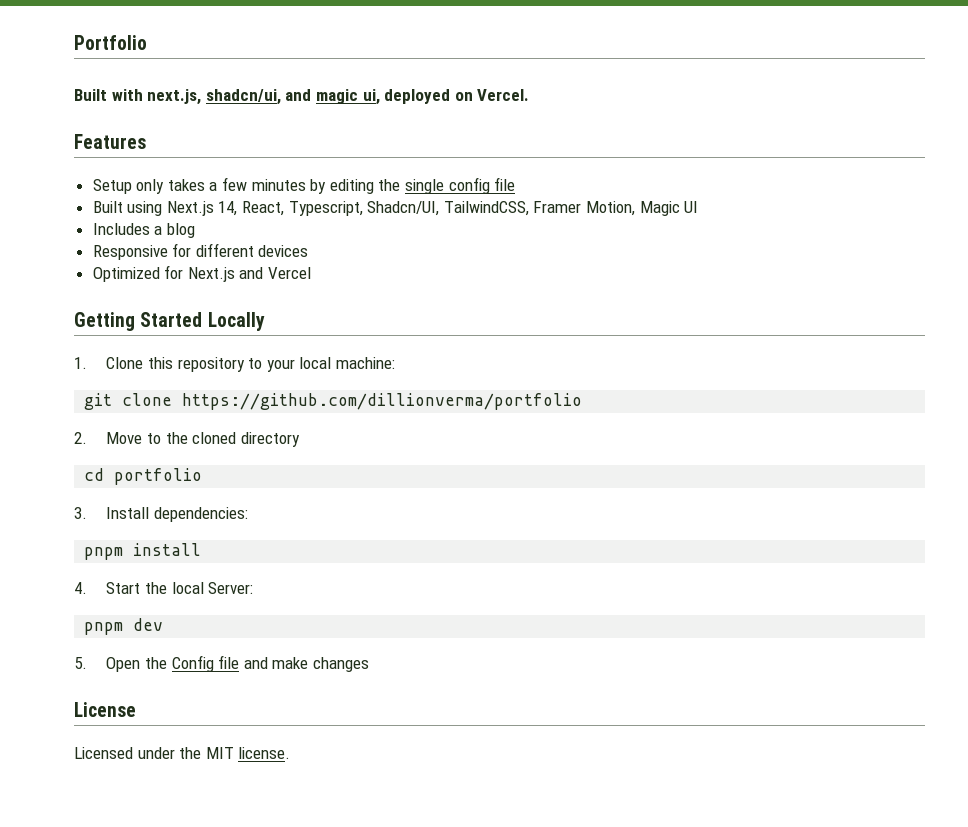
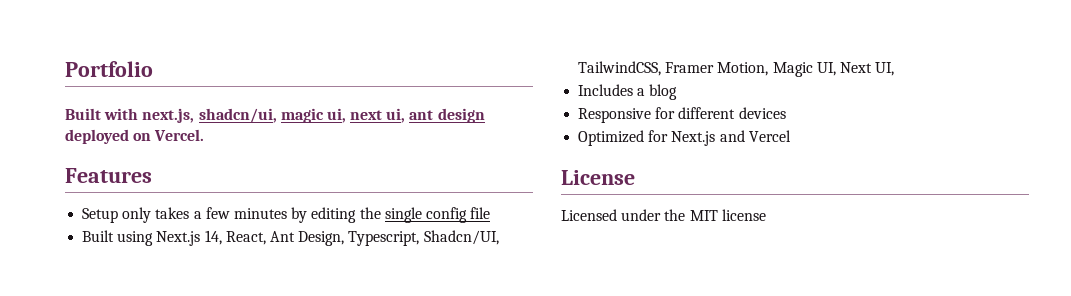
[285,89,312,101] and -> (277, 115) none
(380, 97) none -> [350,108,485,123] next ui, ant design
(285, 208) none -> [269,231,345,246] Ant Design,
[684,201,699,213] UI -> [816,62,895,76] UI, Next UI,
[74,312,265,331] [74,357,395,372] [84,393,583,410] [74,432,300,447] [84,468,203,485] [74,507,248,522] [84,543,202,560] [74,582,254,594] [84,618,164,635] [74,655,369,672] // Getting Started Locally // 1. Clone this repository to your local machine: // git clone https://github.com/dillionverma/portfolio // 2. Move to the cloned directory // cd portfolio // 3. Install dependencies: // pnpm install // 4. Start the local Server: // pnpm dev // 5. Open the Config file and make changes -> (791, 136) none
[238,747,291,759] license. -> [721,209,766,221] license

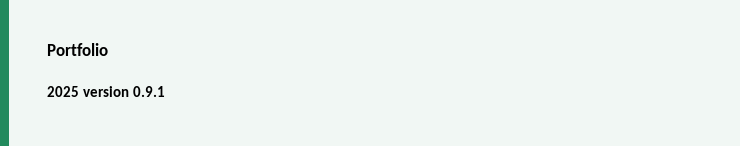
[65,108,485,123] [65,129,205,144] [65,168,152,183] [82,207,491,223] [82,230,499,246] [578,61,895,77] [578,84,678,100] [578,107,786,123] [578,130,791,146] [561,170,635,185] [561,209,766,221] Built with next.js, shadcn/ui, magic ui, next ui, ant design deployed on Vercel. // Features // Setup only takes a few minutes by editing the single config file // Built using Next.js 14, React, Ant Design, Typescript, Shadcn/UI, TailwindCSS, Framer Motion, Magic UI, Next UI, // Includes a blog // Responsive for different devices // Optimized for Next.js and Vercel // License // Licensed under the MIT license -> [47,86,165,97] 2025 version 0.9.1

